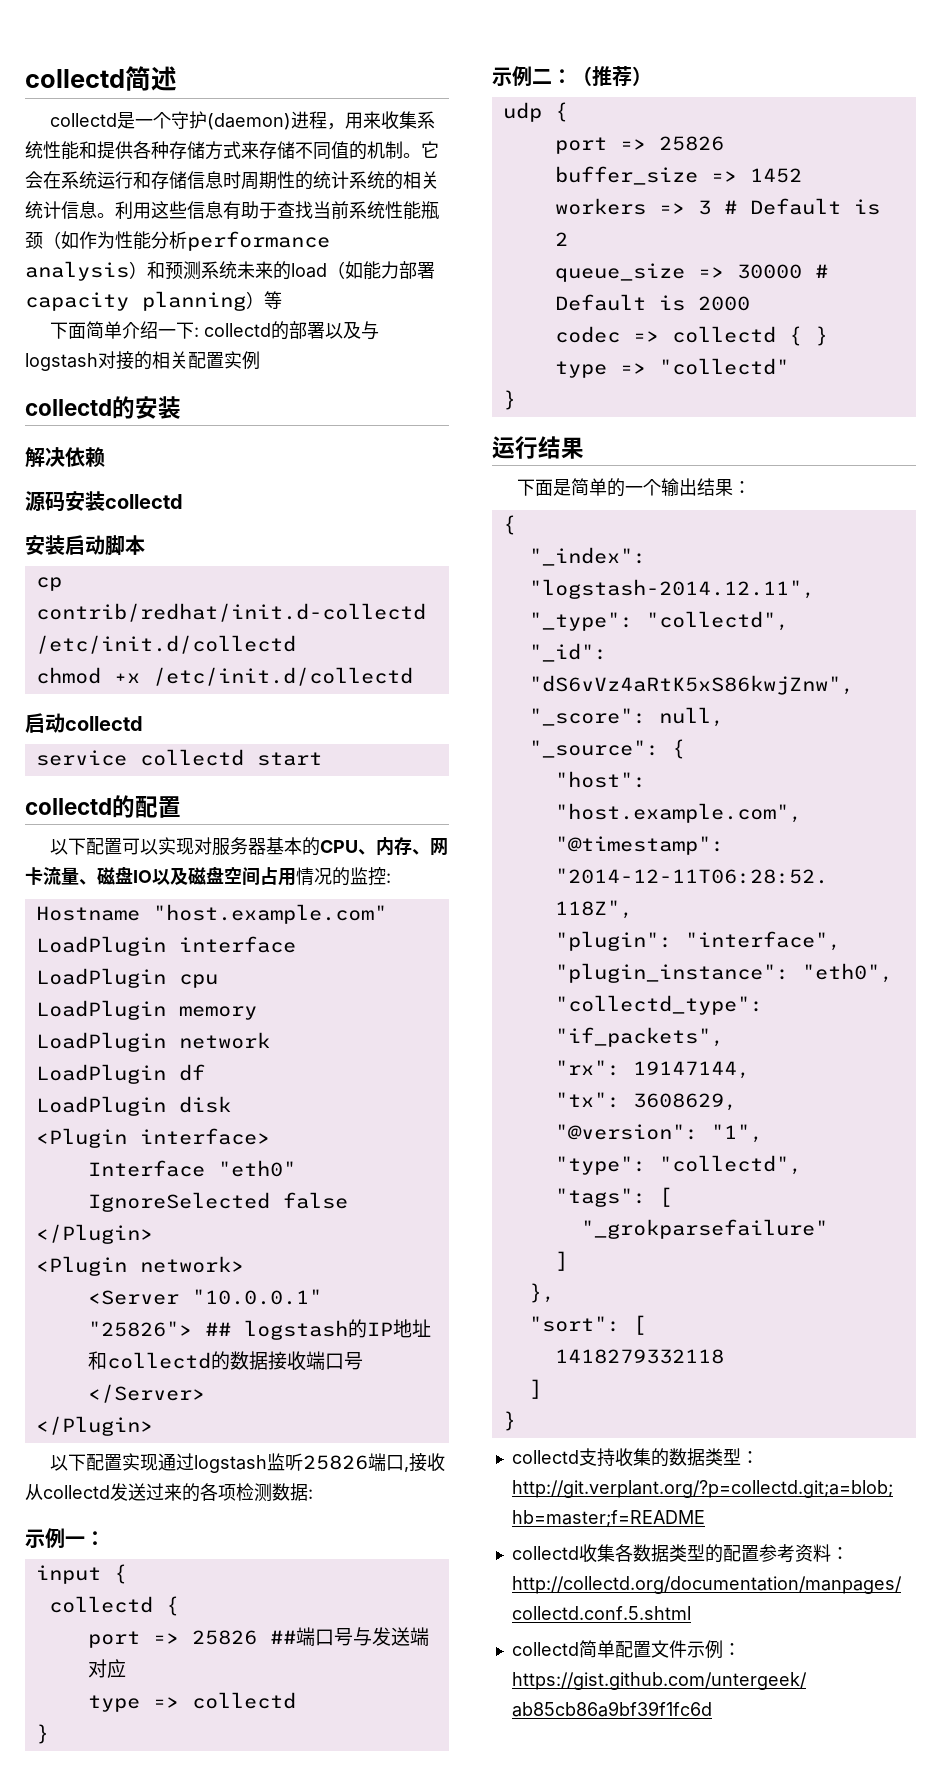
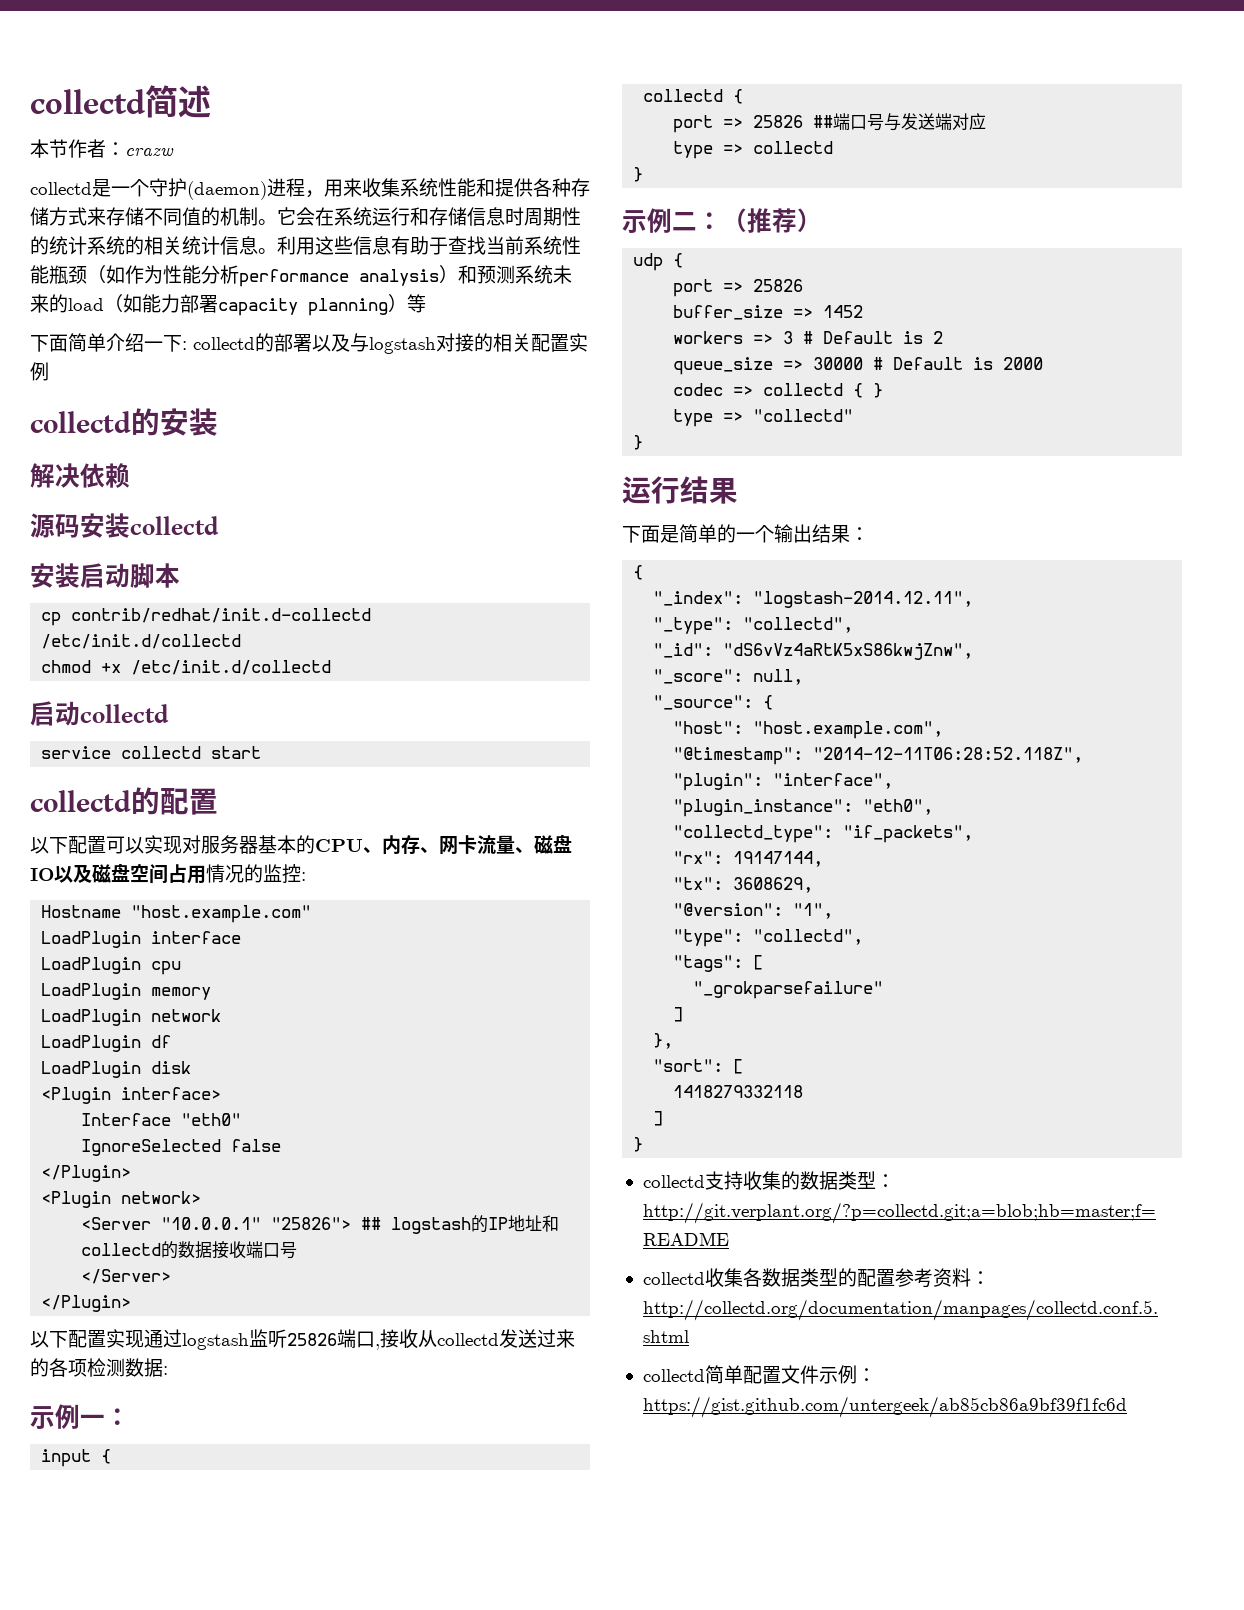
(177, 78) none -> [30,139,174,158] // 本节作者：crazw

